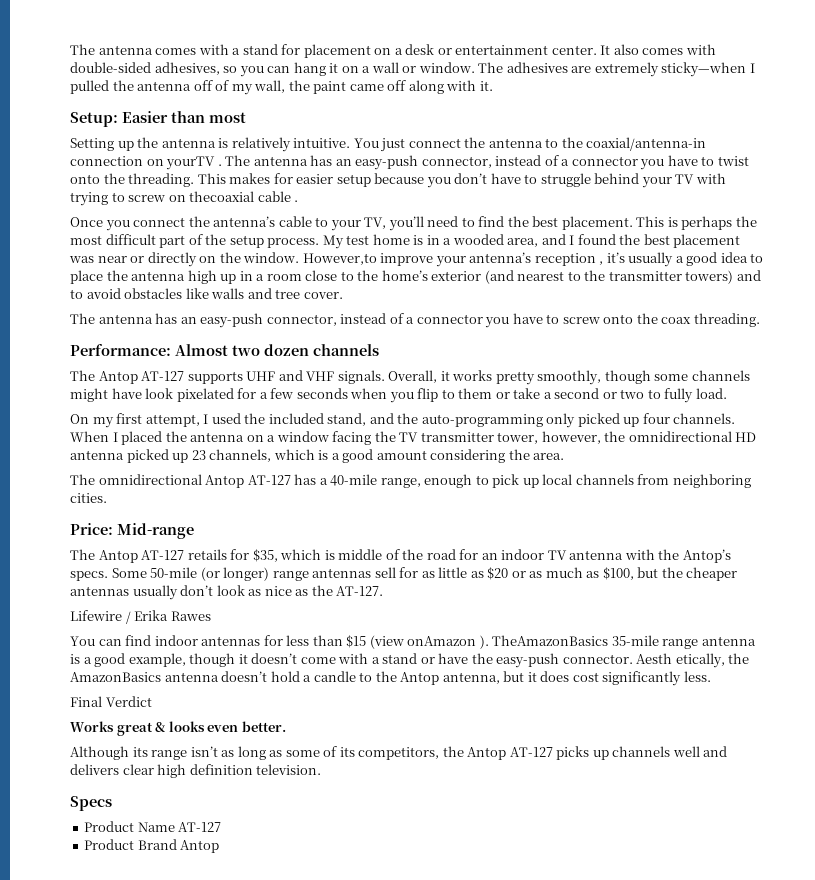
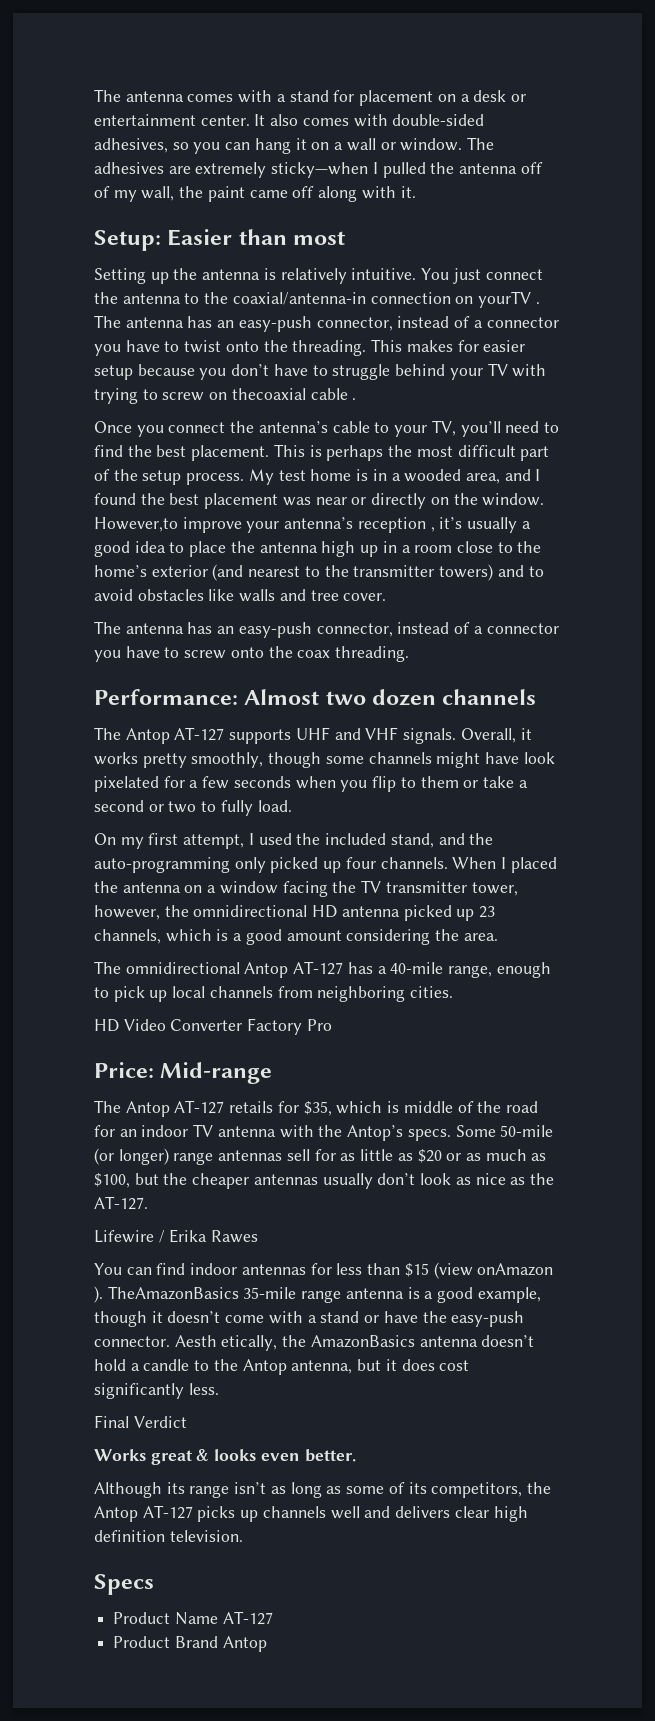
(107, 498) none -> [94,1018,332,1035] // HD Video Converter Factory Pro

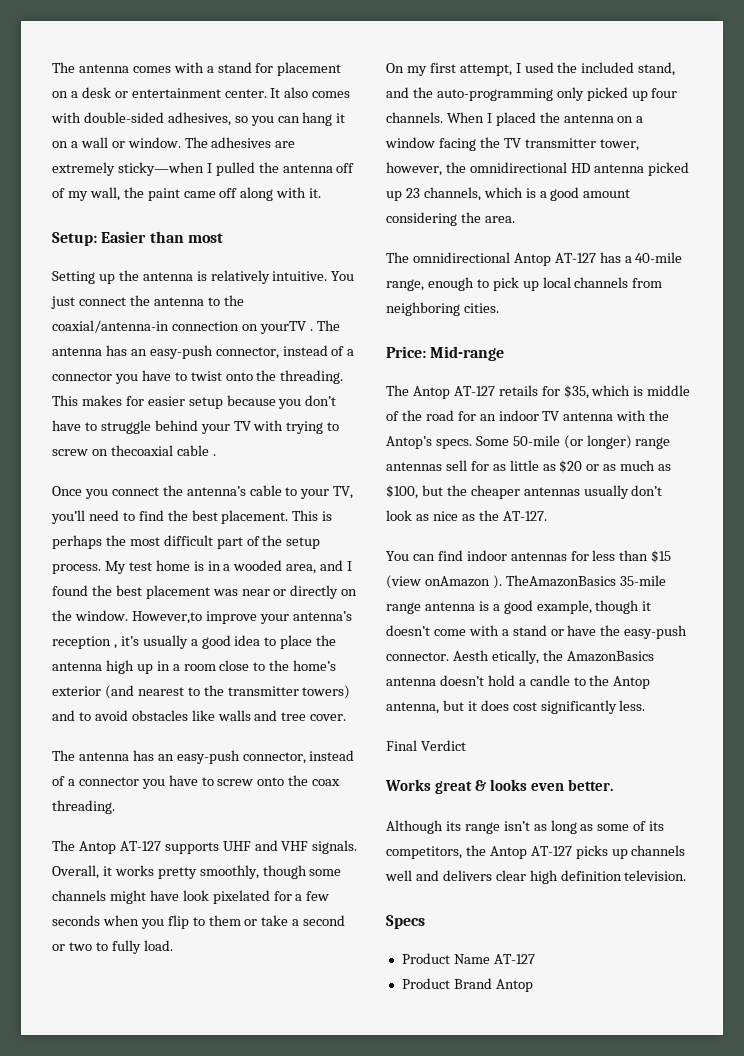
[94,689,537,706] // Performance: Almost two dozen channels -> (115, 807) none
[94,1018,332,1035] // HD Video Converter Factory Pro -> (499, 308) none
[94,1229,259,1243] // Lifewire / Erika Rawes -> (547, 516) none

